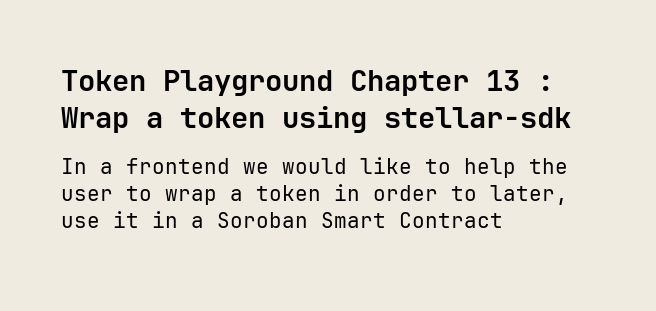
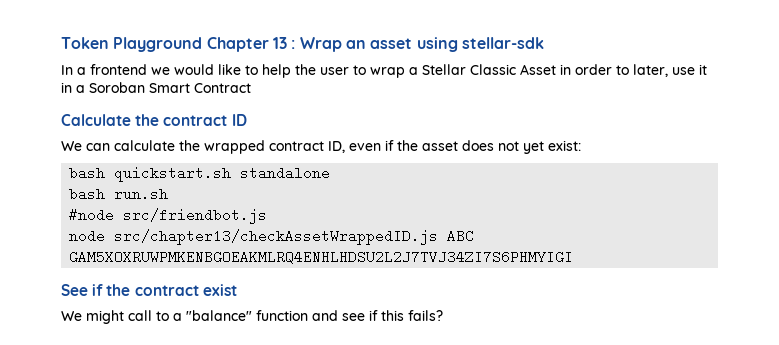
[146,107,265,128] a token -> [345,38,413,49] an asset
[256,185,321,201] token -> [422,64,556,75] Stellar Classic Asset
(503, 220) none -> [61,114,247,126] [61,140,581,154] [69,166,331,182] [69,187,169,201] [69,208,268,224] [69,229,475,245] [69,250,574,264] [61,284,237,296] [61,310,443,324] // Calculate the contract ID // We can calculate the wrapped contract ID, even if the asset does not yet exist: // bash quickstart.sh standalone // bash run.sh // #node src/friendbot.js // node src/chapter13/checkAssetWrappedID.js ABC GAM5XOXRUWPMKENBGOEAKMLRQ4ENHLHDSU2L2J7TVJ34ZI7S6PHMYIGI // See if the contract exist // We might call to a "balance" function and see if this fails?

